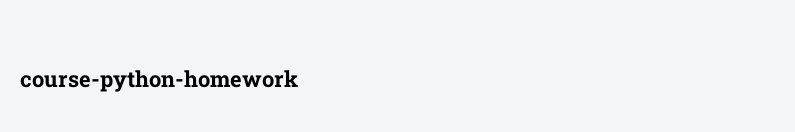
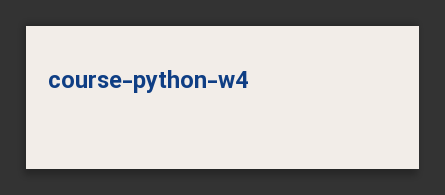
[20,70,298,92] course-python-homework -> [48,70,248,93] course-python-w4

